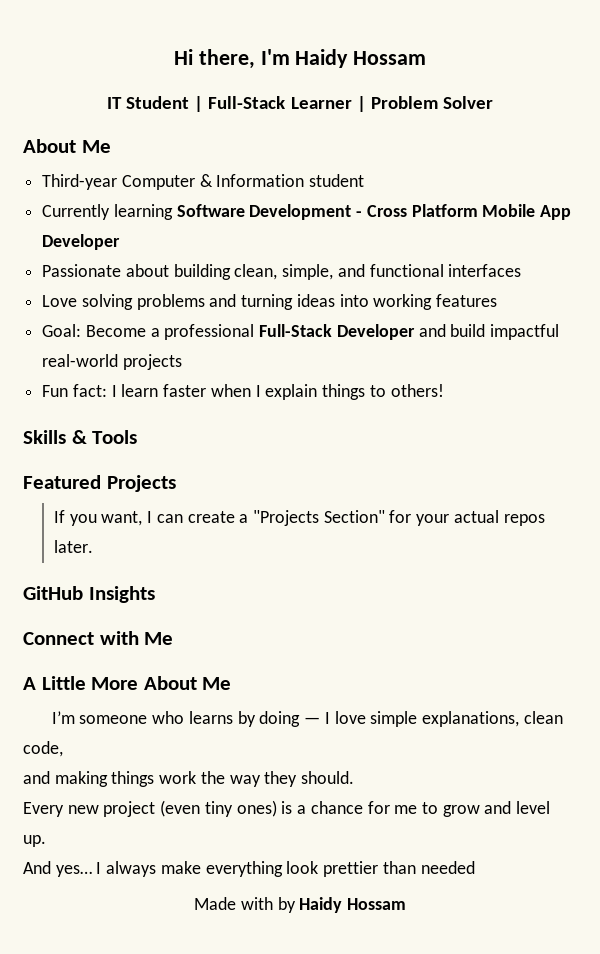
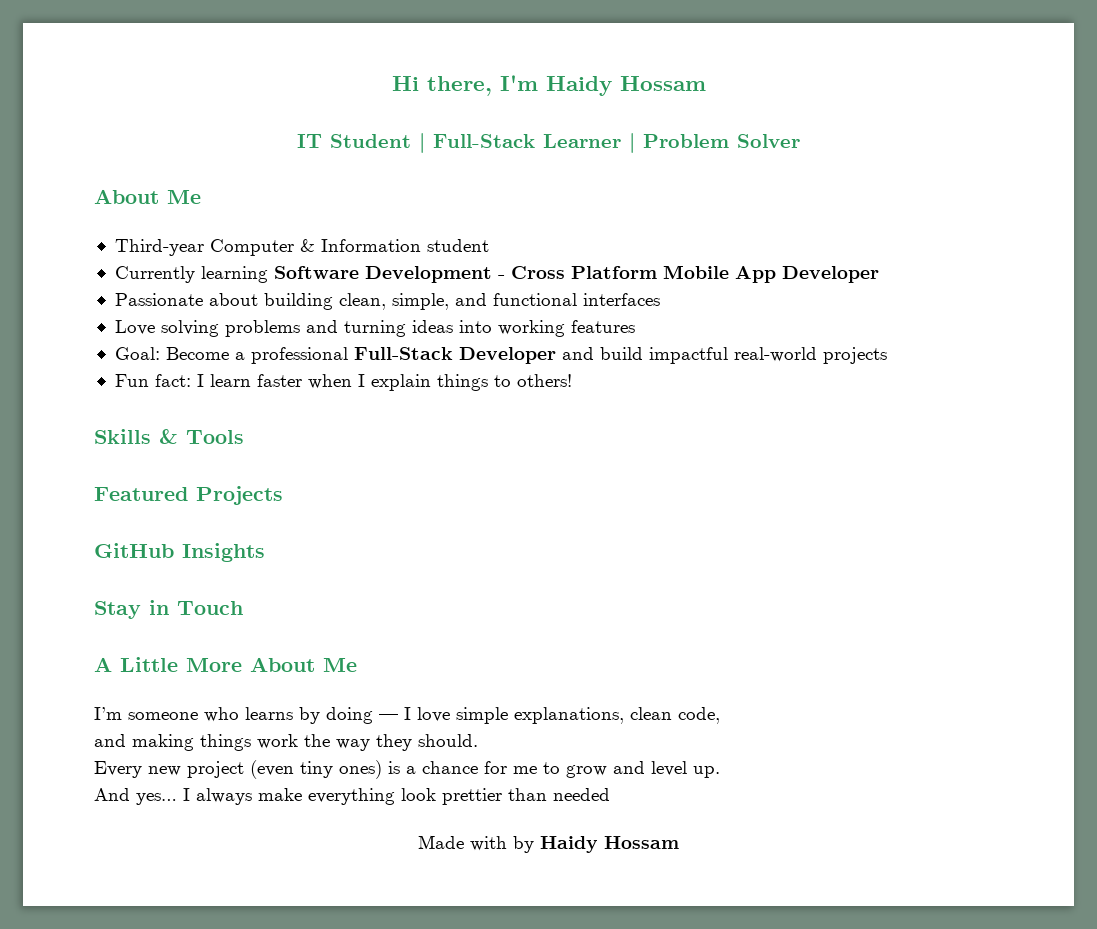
[53,510,545,526] [53,540,93,553] // If you want, I can create a "Projects Section" for your actual repos later. -> (283, 495) none
[23,631,174,645] Connect with Me -> [94,600,243,619] Stay in Touch

